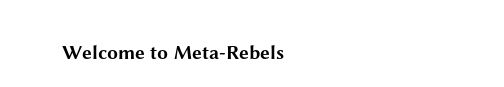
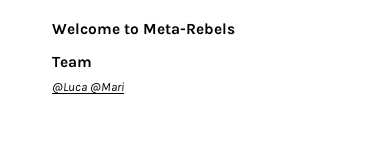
(284, 52) none -> [52,56,92,68] [52,82,125,94] // Team // @Luca @Mari

